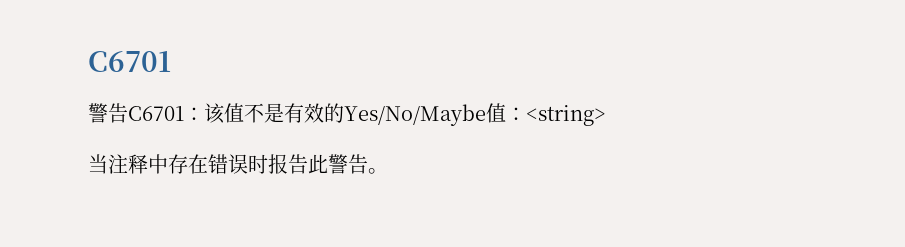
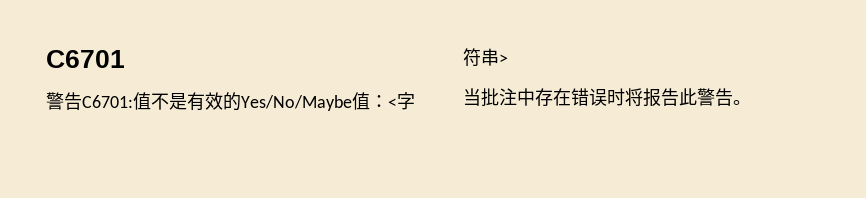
[128,103,225,124] C6701：该 -> [82,95,133,108] C6701:
[526,105,606,126] <string> -> [388,92,415,110] [463,48,508,67] <字符串>
[108,154,148,174] 注释 -> [481,88,517,107] 批注
(268, 164) none -> [625,88,643,106] 将

